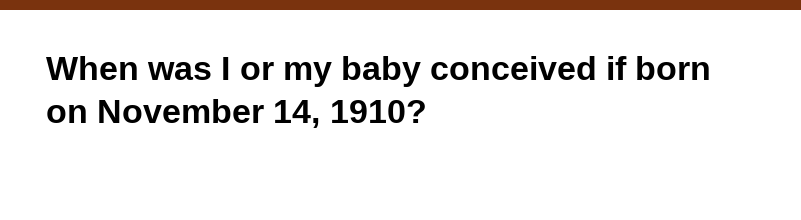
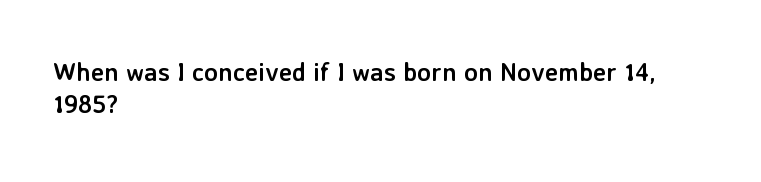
[239,56,628,87] or my baby conceived if -> [192,62,396,81] conceived if I was
[329,100,427,123] 1910? -> [53,95,118,113] 1985?

